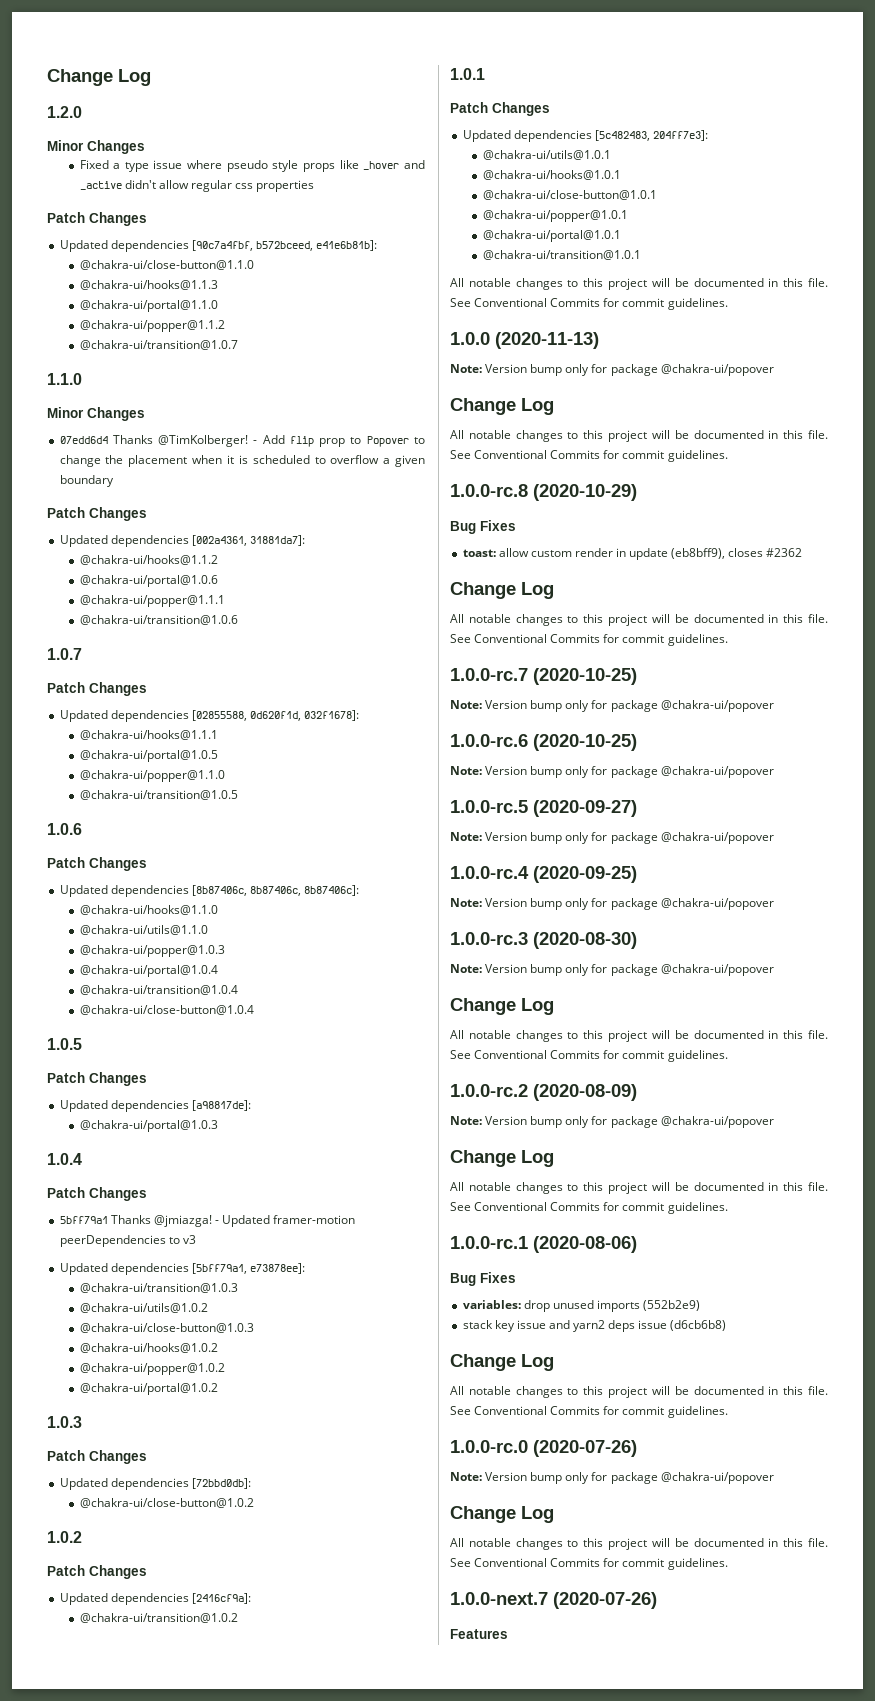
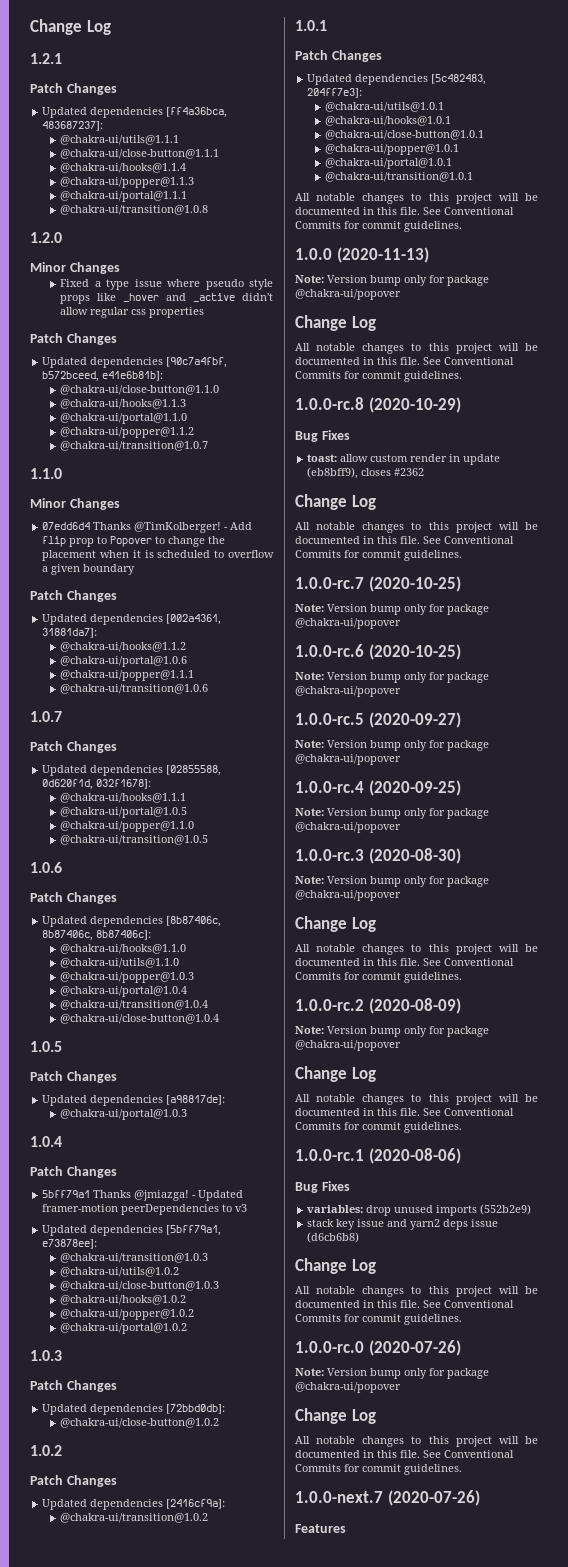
[47,69,151,86] Change Log -> [30,19,111,35] [30,53,62,64] [30,83,117,95] [42,107,228,118] [42,121,104,131] [60,135,180,145] [60,149,220,159] [60,163,187,173] [60,177,195,188] [60,191,188,202] [60,205,209,215] Change Log // 1.2.1 // Patch Changes // Updated dependencies [ff4a36bca, 483687237]: // @chakra-ui/utils@1.1.1 // @chakra-ui/close-button@1.1.1 // @chakra-ui/hooks@1.1.4 // @chakra-ui/popper@1.1.3 // @chakra-ui/portal@1.1.1 // @chakra-ui/transition@1.0.8

